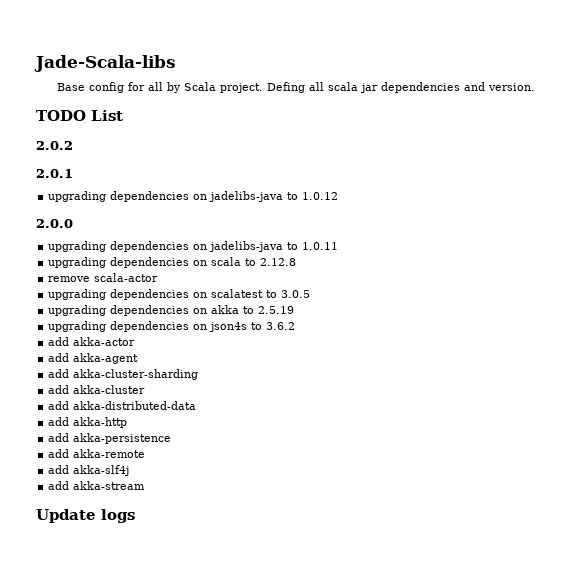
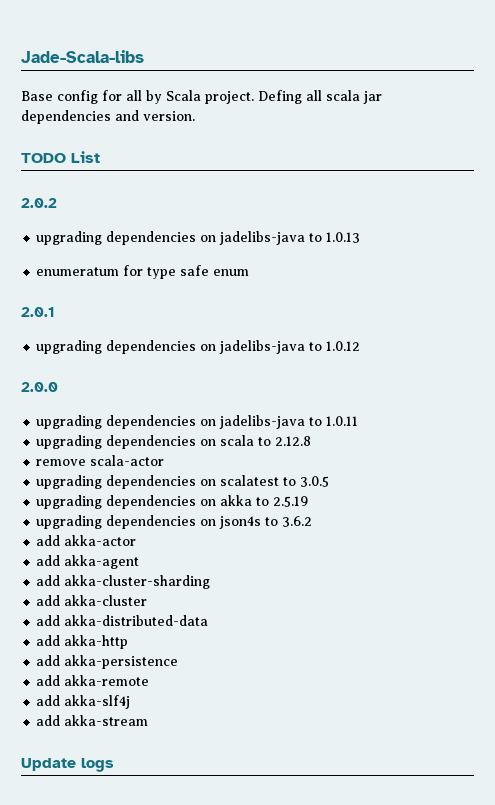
(73, 145) none -> [36,231,361,245] [36,265,250,279] // upgrading dependencies on jadelibs-java to 1.0.13 // enumeratum for type safe enum

